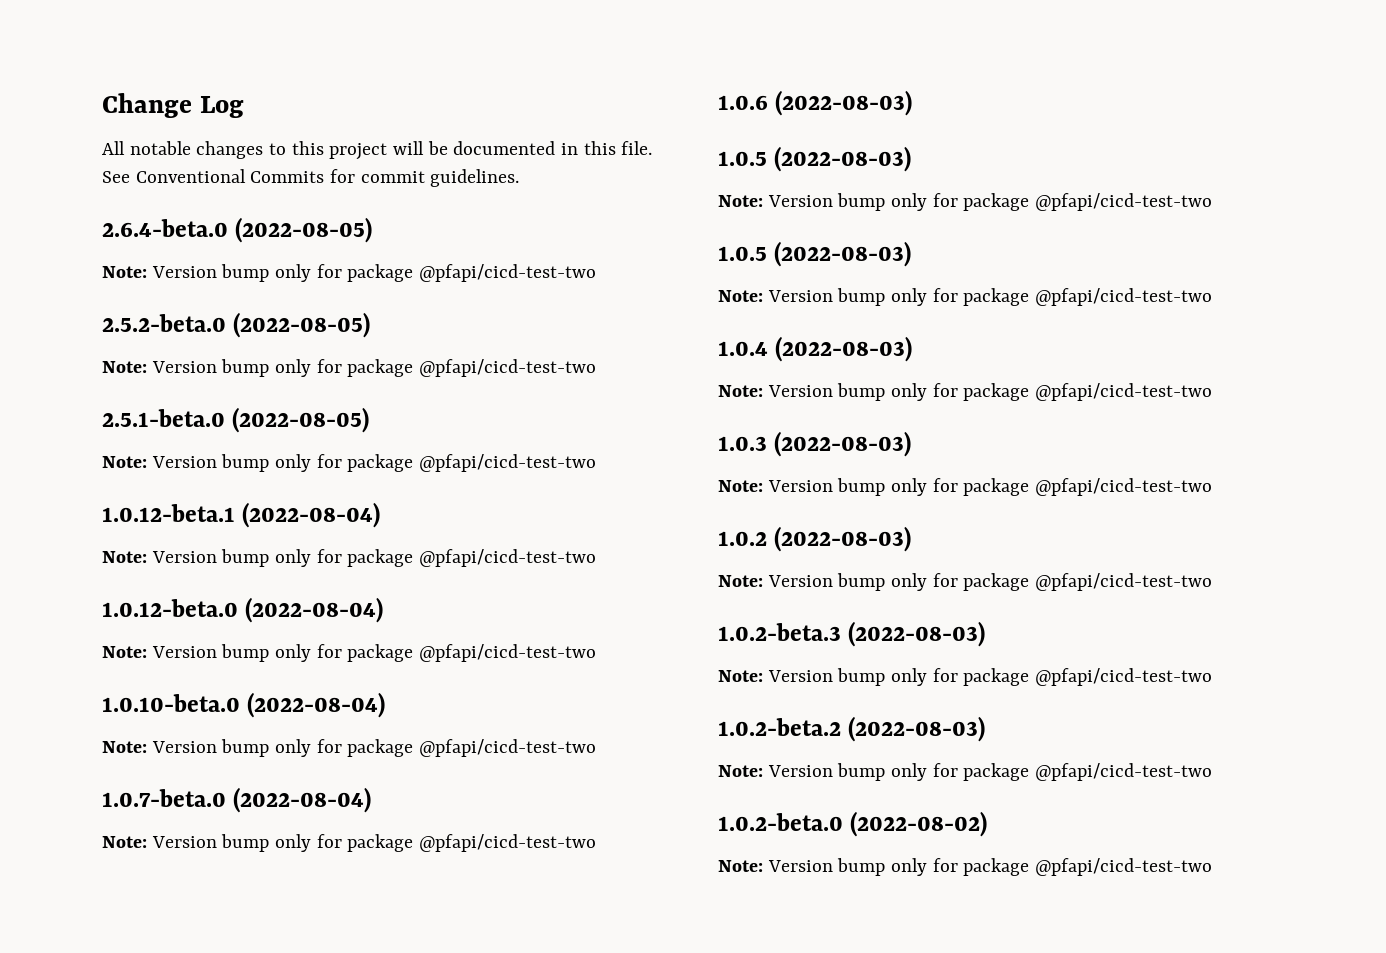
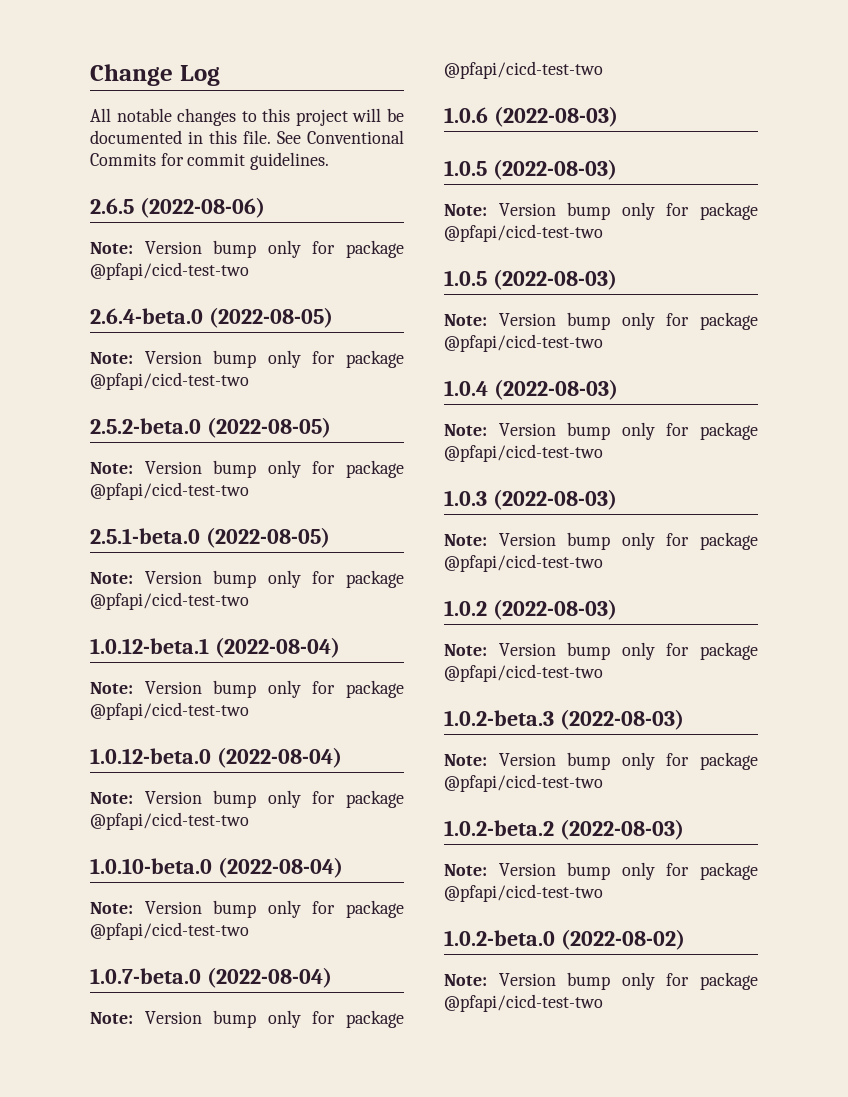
(520, 178) none -> [90,197,265,218] [90,240,404,258] [90,262,249,280] // 2.6.5 (2022-08-06) // Note: Version bump only for package @pfapi/cicd-test-two

